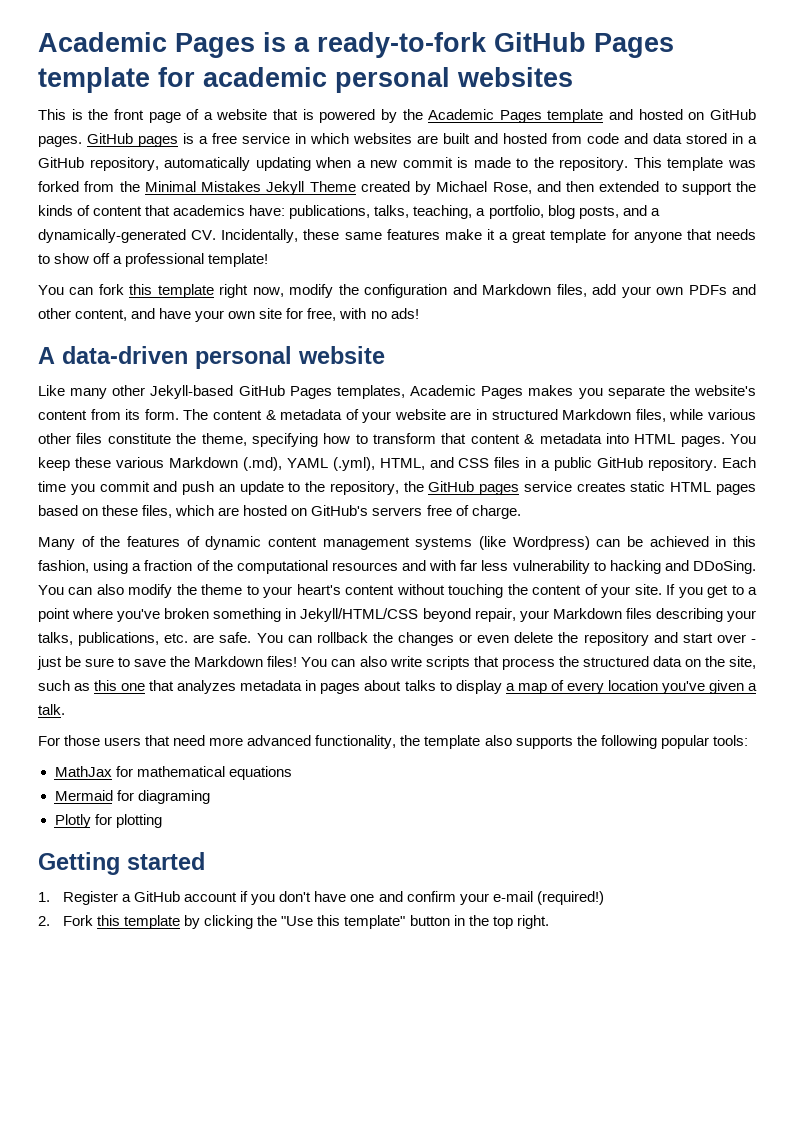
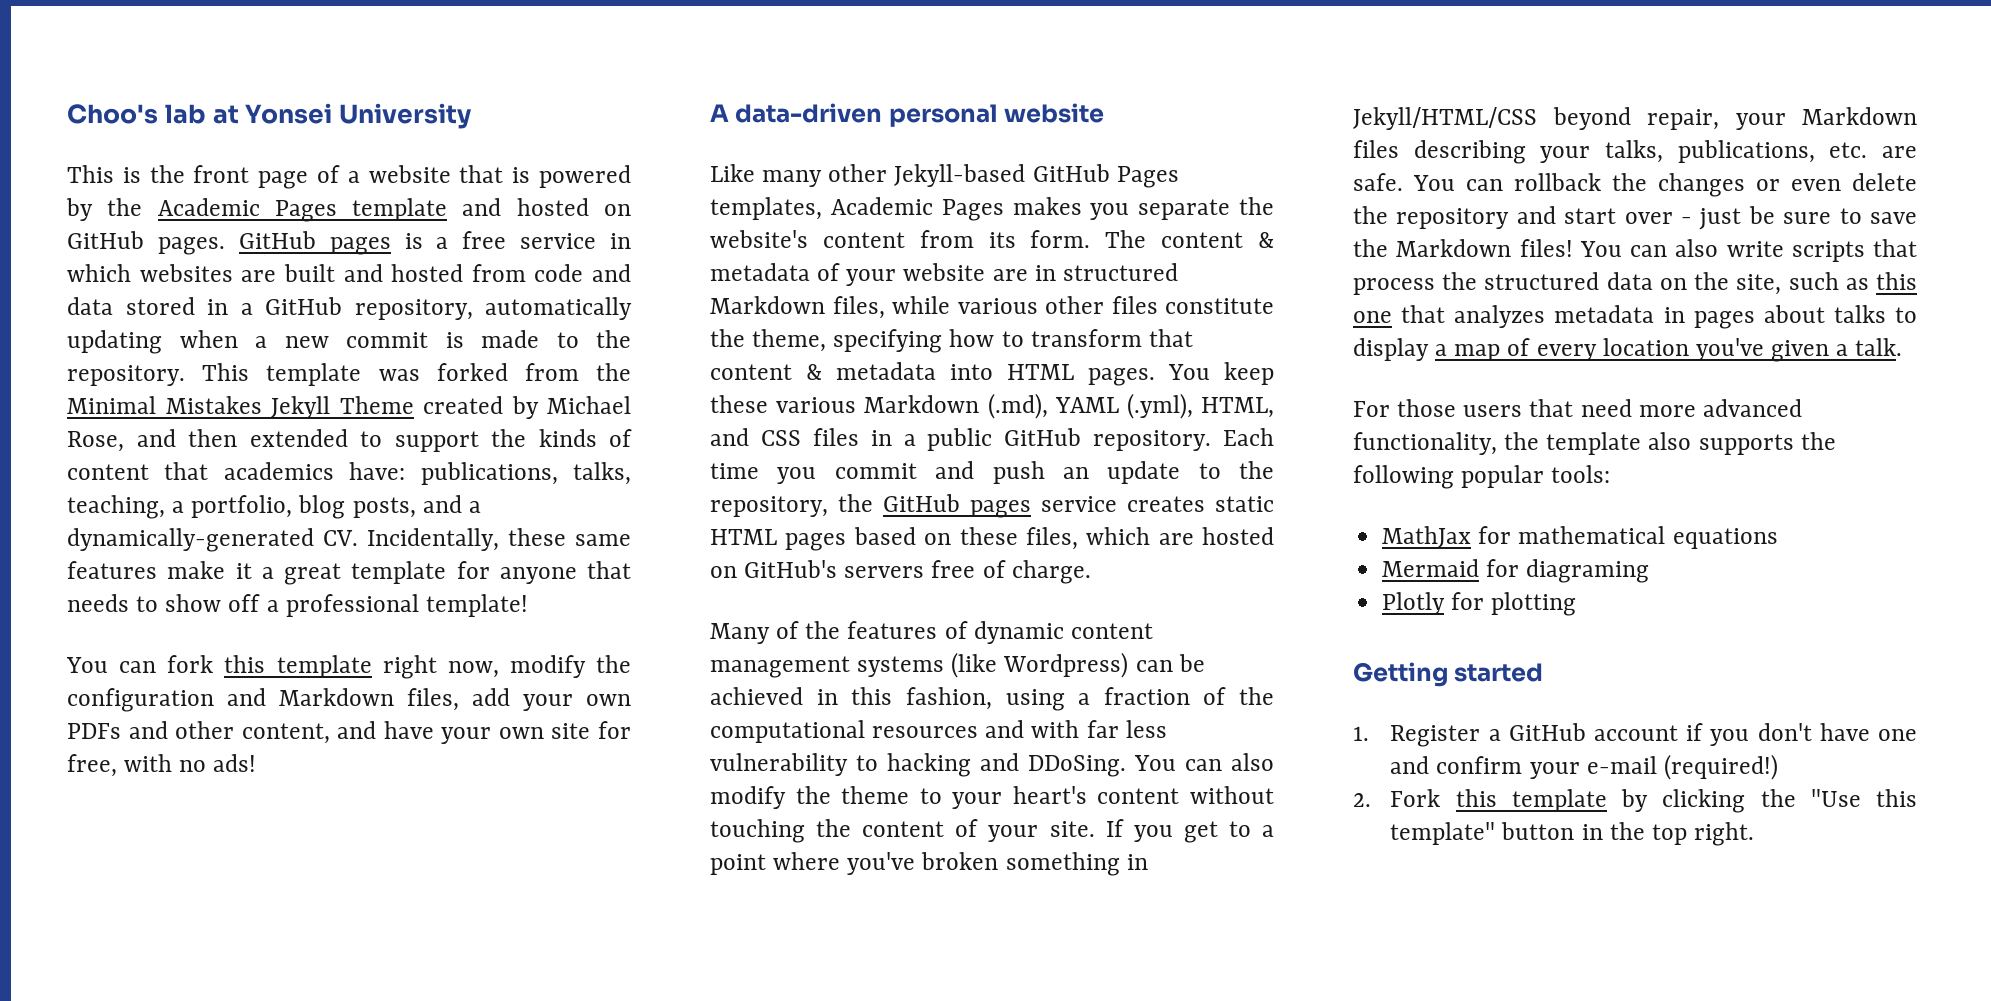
[38,32,674,58] [38,67,573,93] Academic Pages is a ready-to-fork GitHub Pages template for academic personal websites -> [67,103,471,129] Choo's lab at Yonsei University

